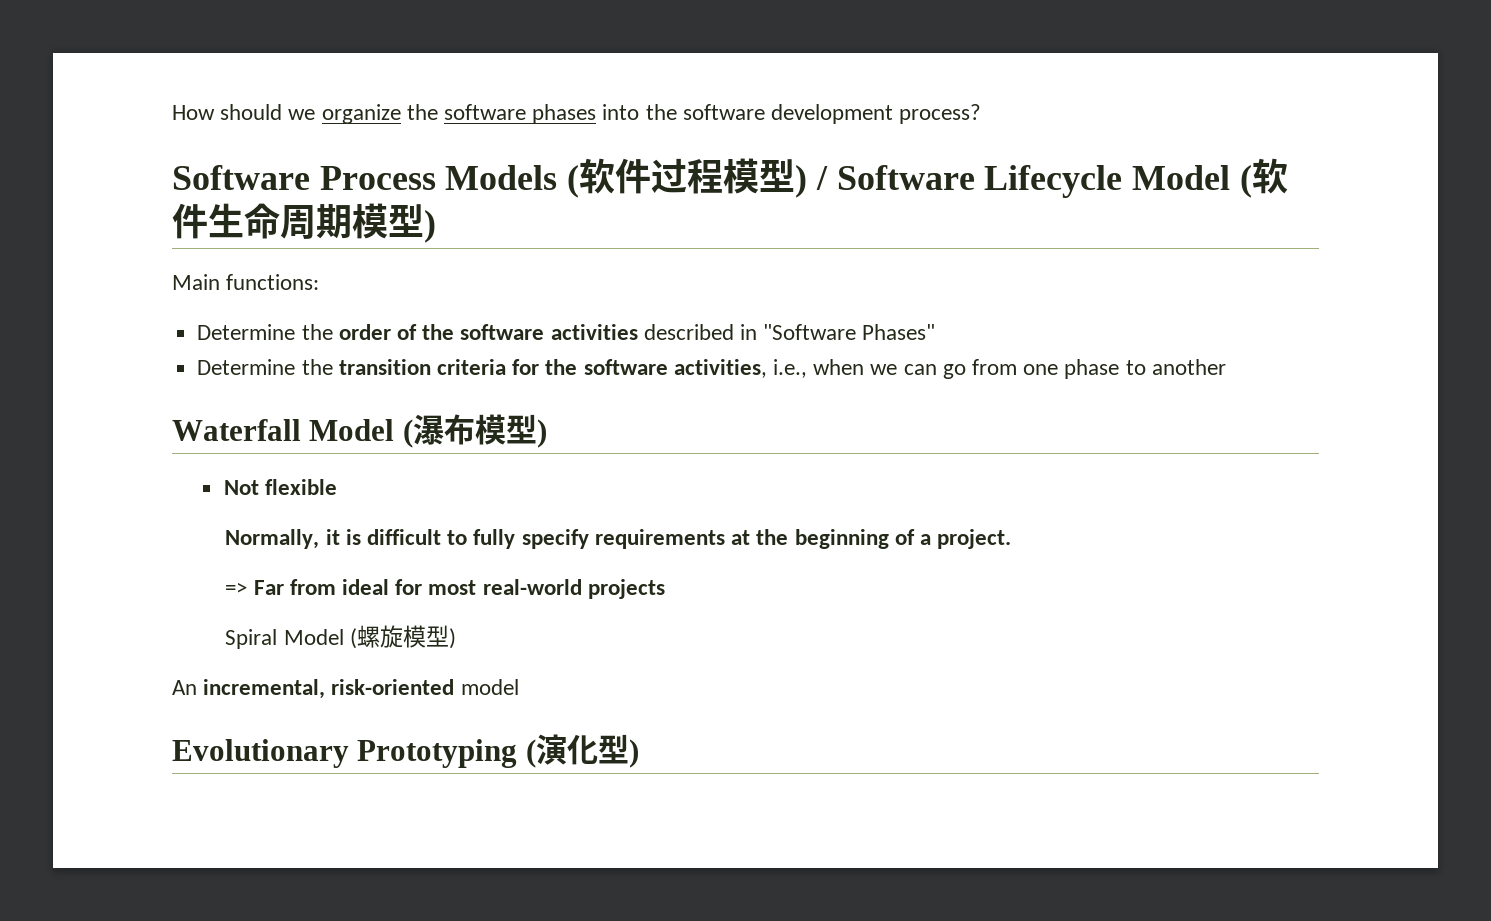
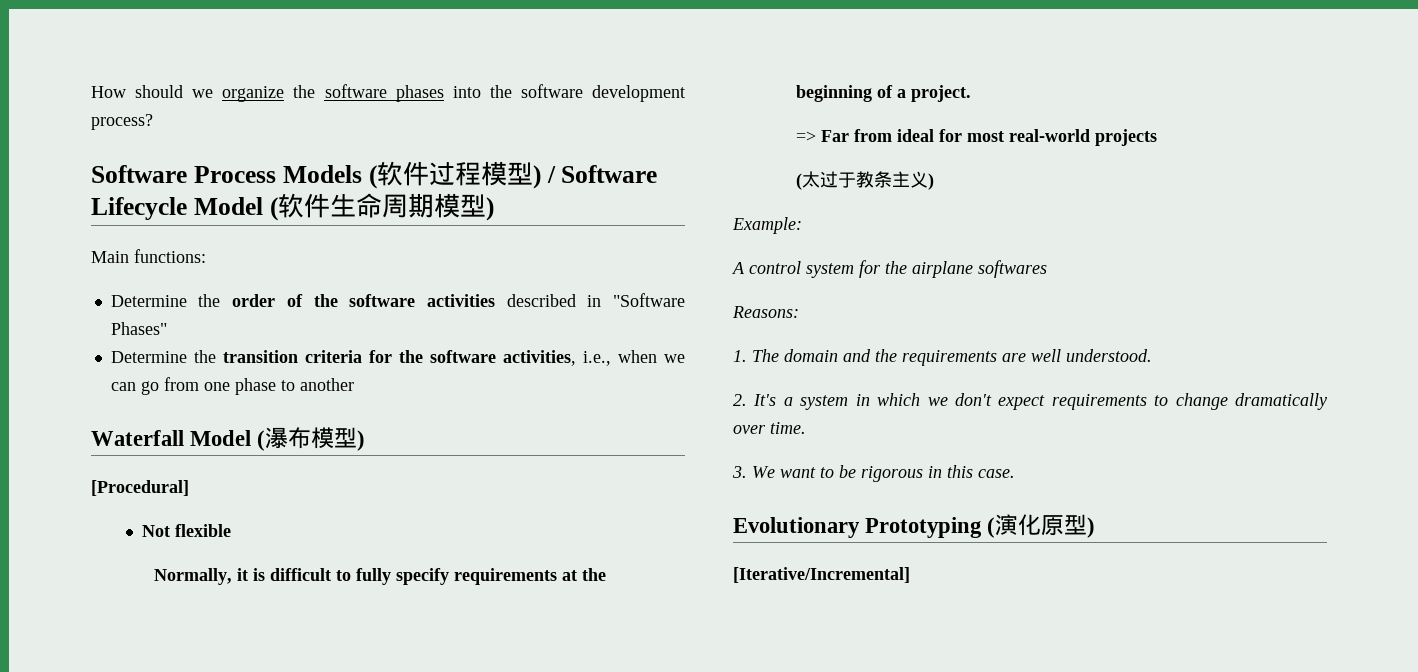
(547, 433) none -> [91,480,189,496] // [Procedural]
[225,625,456,649] [172,679,519,699] Spiral Model (螺旋模型) // An incremental, risk-oriented model -> [796,171,935,190] [732,217,802,234] [732,260,1047,278] [732,306,799,318] [733,349,1152,366] [733,393,1327,410] [733,422,806,434] [732,465,1015,482] (太过于教条主义) // Example: // A control system for the airplane softwares // Reasons: // 1. The domain and the requirements are well understood. // 2. It's a system in which we don't expect requirements to change dramatically over time. // 3. We want to be rigorous in this case.
[597,734,639,768] 型) -> [1041,514,1096,538] [733,567,910,583] 原型) // [Iterative/Incremental]

